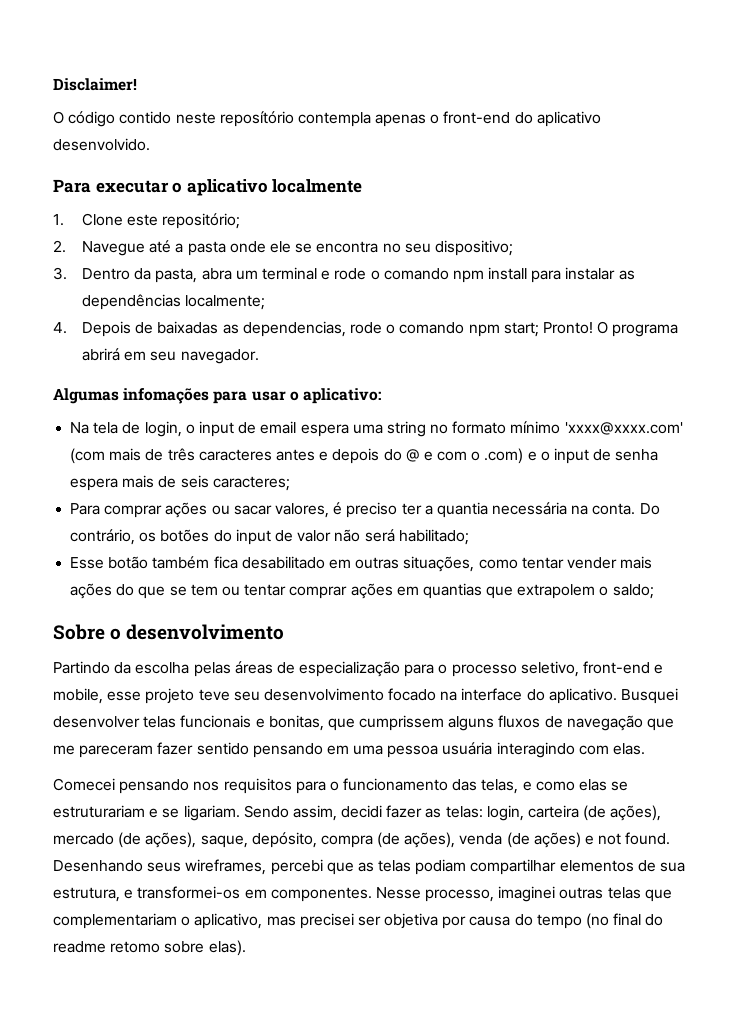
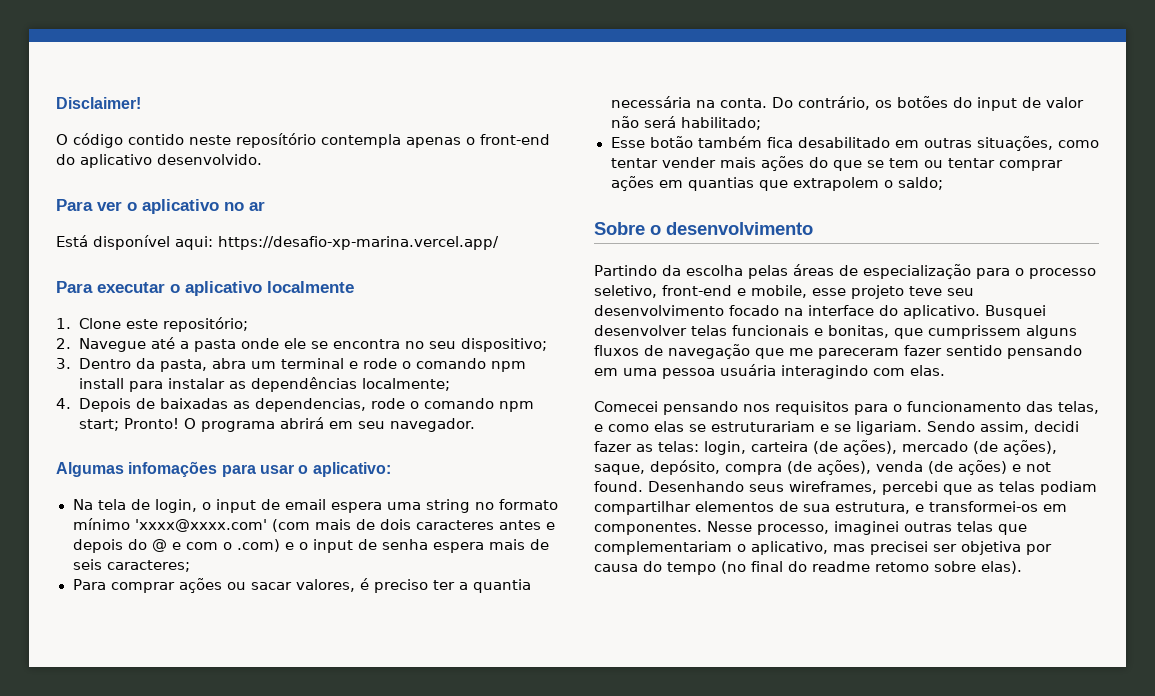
(150, 144) none -> [56,199,265,214] [56,235,499,250] // Para ver o aplicativo no ar // Está disponível aqui: https://desafio-xp-marina.vercel.app/
[167,448,195,461] três -> [379,519,411,530] dois

